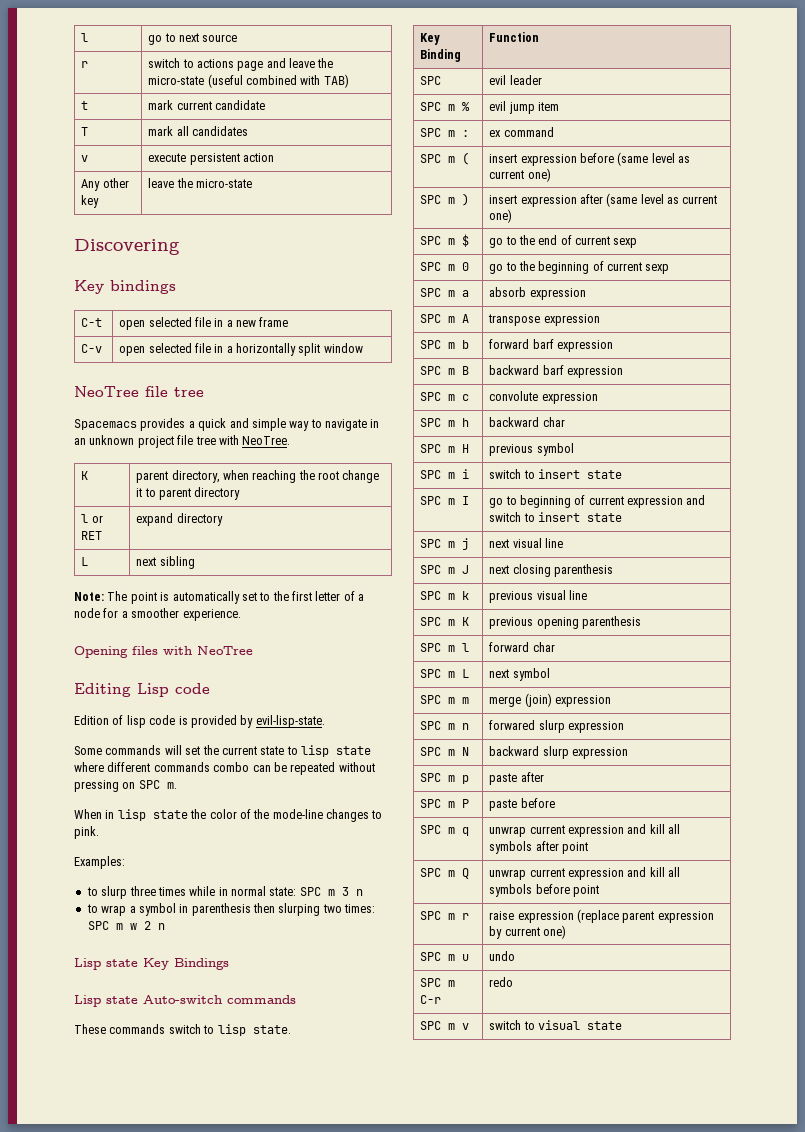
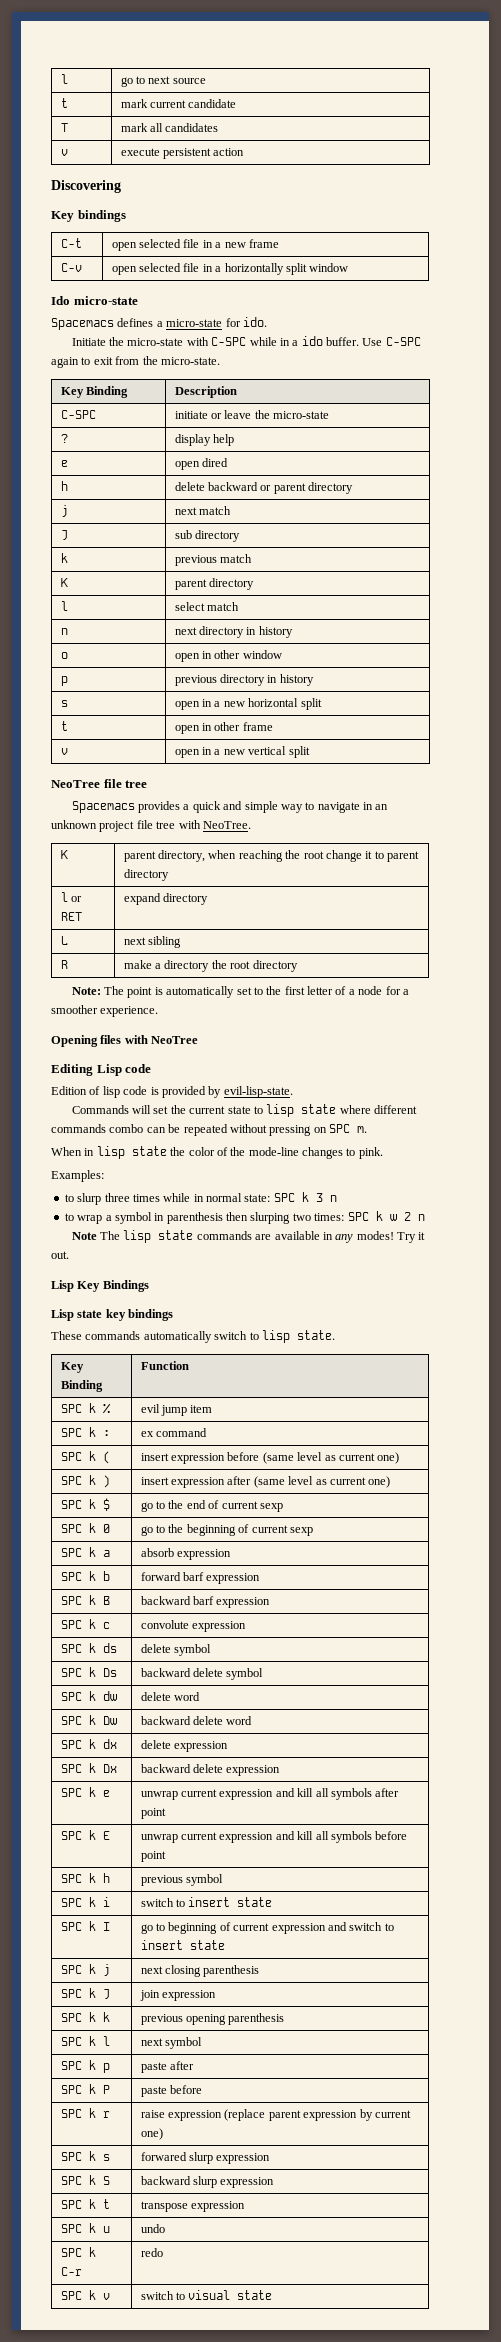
[81,61,89,68] [148,58,334,71] [148,74,349,88] // r | switch to actions page and leave the micro-state (useful combined with TAB) -> (206, 81) none
[81,178,129,191] [81,195,100,208] [148,178,252,188] // Any other key | leave the micro-state -> (245, 152) none
(363, 348) none -> [51,296,138,305] [51,317,267,330] [71,336,421,346] [51,356,220,368] [60,386,129,398] [174,386,237,398] [60,410,96,419] [174,410,330,419] [60,434,68,443] [174,434,235,446] [60,460,68,467] [174,458,229,470] [60,481,68,491] [174,482,354,494] [60,505,68,517] [174,506,232,515] [60,530,68,540] [174,530,241,542] [60,553,68,563] [174,554,253,566] [60,578,68,587] [174,578,255,590] [60,601,68,611] [174,602,240,611] [60,628,68,635] [174,626,293,638] [60,652,68,659] [174,650,282,662] [60,676,68,686] [174,674,314,686] [60,700,68,707] [174,698,322,710] [60,721,68,731] [174,722,273,734] [60,748,68,755] [174,746,310,758] // Ido micro-state // Spacemacs defines a micro-state for ido. // Initiate the micro-state with C-SPC while in a ido buffer. Use C-SPC again to exit from the micro-state. // Key Binding | Description // C-SPC | initiate or leave the micro-state // ? | display help // e | open dired // h | delete backward or parent directory // j | next match // J | sub directory // k | previous match // K | parent directory // l | select match // n | next directory in history // o | open in other window // p | previous directory in history // s | open in a new horizontal split // t | open in other frame // v | open in a new vertical split
(195, 562) none -> [60,960,68,969] [123,960,298,972] // R | make a directory the root directory
[74,745,162,755] Some commands -> [71,1105,129,1114] Commands
[327,889,335,896] m -> [301,1192,309,1202] k
[115,923,123,930] m -> [375,1211,383,1221] k
[74,958,138,970] // Lisp state -> [71,1230,426,1243] [51,1251,69,1259] [51,1280,74,1292] // Note The lisp state commands are available in any modes! Try it out. // Lisp
[143,995,296,1004] Auto-switch commands -> [105,1309,174,1321] key bindings
(166, 1029) none -> [143,1331,212,1343] automatically
[489,75,542,85] [420,102,456,111] | evil leader // SPC m -> [88,1403,96,1413] k
[448,130,456,137] m -> [88,1427,96,1437] k
[448,156,456,163] m -> [88,1451,96,1461] k
[448,197,456,204] m -> [88,1475,96,1485] k
[448,238,456,245] m -> [88,1499,96,1509] k
[448,264,456,271] m -> [88,1523,96,1533] k
[448,290,456,297] m -> [88,1547,96,1557] k
[448,314,470,323] [488,314,600,326] [420,340,456,349] m A | transpose expression // SPC m -> [88,1571,96,1581] k
[448,368,456,375] m -> [88,1595,96,1605] k
[448,394,456,401] m -> [88,1619,96,1629] k
[448,418,470,427] [489,417,565,427] [420,444,470,453] m h | backward char // SPC m H -> [88,1643,117,1653] [140,1644,212,1656] [60,1667,117,1677] [140,1668,264,1680] [60,1691,117,1701] [140,1692,201,1701] [60,1715,117,1725] [140,1716,253,1725] [60,1739,117,1749] [140,1740,229,1752] [60,1763,117,1773] [140,1764,281,1776] [60,1787,110,1797] [140,1788,400,1800] [140,1808,166,1819] [60,1830,110,1840] [140,1831,408,1843] [140,1851,166,1862] [60,1873,110,1883] k ds | delete symbol // SPC k Ds | backward delete symbol // SPC k dw | delete word // SPC k Dw | backward delete word // SPC k dx | delete expression // SPC k Dx | backward delete expression // SPC k e | unwrap current expression and kill all symbols after point // SPC k E | unwrap current expression and kill all symbols before point // SPC k h
[448,472,456,479] m -> [88,1897,96,1907] k
[448,498,456,505] m -> [88,1921,96,1931] k
[448,538,470,550] [489,538,563,548] [420,565,470,574] m j | next visual line // SPC m J -> [88,1964,110,1976] k j
[448,591,470,600] [489,590,587,603] [420,617,470,626] m k | previous visual line // SPC m K -> [88,1988,110,1999] [139,1990,217,2001] [60,2012,110,2022] k J | join expression // SPC k k
[448,643,470,652] [489,642,555,652] [420,669,470,678] [489,668,550,681] [420,695,470,704] [489,693,611,707] [420,721,470,730] [489,720,624,733] [420,747,470,756] [489,746,628,759] [420,773,456,782] m l | forward char // SPC m L | next symbol // SPC m m | merge (join) expression // SPC m n | forwared slurp expression // SPC m N | backward slurp expression // SPC m -> [88,2036,110,2046] [140,2037,203,2049] [60,2060,96,2070] k l | next symbol // SPC k
[448,801,456,808] m -> [88,2084,96,2094] k
[448,827,470,836] [489,824,681,837] [489,841,588,854] [420,868,470,879] [489,867,681,880] [489,884,599,897] [420,911,456,920] m q | unwrap current expression and kill all symbols after point // SPC m Q | unwrap current expression and kill all symbols before point // SPC m -> [88,2108,96,2118] k
[448,954,456,961] m -> [88,2151,110,2161] [140,2152,271,2164] [60,2175,110,2185] [140,2176,275,2188] [60,2199,110,2209] [140,2201,246,2212] [60,2223,96,2233] k s | forwared slurp expression // SPC k S | backward slurp expression // SPC k t | transpose expression // SPC k
[448,980,456,987] m -> [88,2247,96,2257] k
[448,1023,456,1030] m -> [88,2290,96,2300] k

